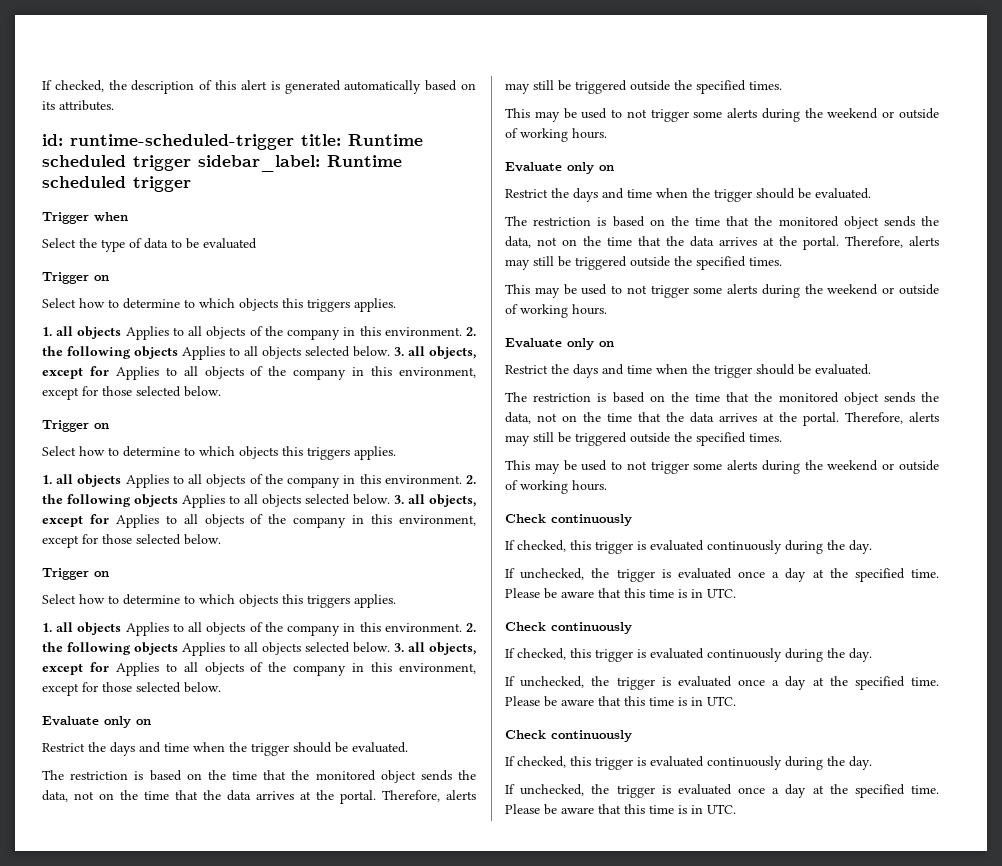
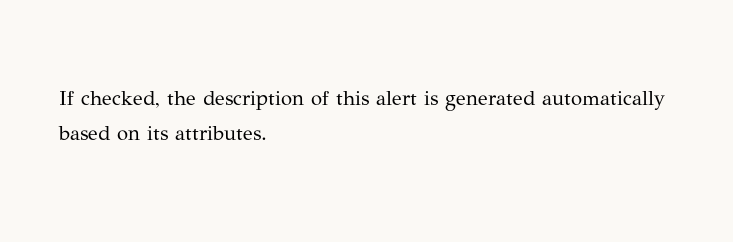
[42,134,423,150] [42,155,402,172] [42,176,191,192] [42,212,128,224] [42,238,257,252] [42,272,109,284] [42,298,396,312] [42,326,476,340] [42,346,476,360] [42,366,477,380] [42,386,221,400] [42,420,109,432] [42,446,396,460] [42,474,476,488] [42,494,476,508] [42,514,477,528] [42,534,221,548] [42,568,109,580] [42,594,396,608] [42,622,476,636] [42,642,476,656] [42,662,477,676] [42,682,221,696] [42,716,151,728] [42,742,408,756] [42,770,476,783] [42,790,476,804] [505,80,782,94] [505,108,939,122] [505,128,607,142] [505,162,614,174] [505,188,871,202] [505,216,939,229] [505,236,939,250] [505,256,782,270] [505,284,939,298] [505,304,607,318] [505,338,614,350] [505,364,871,378] [505,392,939,405] [505,412,939,426] [505,432,782,446] [505,460,939,474] [505,480,607,494] [505,514,632,526] [505,540,872,554] [505,568,940,582] [505,588,736,599] [505,622,632,634] [505,648,872,662] [505,676,940,690] [505,696,736,707] [505,730,632,742] [505,756,872,770] [505,784,940,798] [505,804,736,815] // id: runtime-scheduled-trigger title: Runtime scheduled trigger sidebar_label: Runtime scheduled trigger // Trigger when // Select the type of data to be evaluated // Trigger on // Select how to determine to which objects this triggers applies. // 1. all objects Applies to all objects of the company in this environment. 2. the following objects Applies to all objects selected below. 3. all objects, except for Applies to all objects of the company in this environment, except for those selected below. // Trigger on // Select how to determine to which objects this triggers applies. // 1. all objects Applies to all objects of the company in this environment. 2. the following objects Applies to all objects selected below. 3. all objects, except for Applies to all objects of the company in this environment, except for those selected below. // Trigger on // Select how to determine to which objects this triggers applies. // 1. all objects Applies to all objects of the company in this environment. 2. the following objects Applies to all objects selected below. 3. all objects, except for Applies to all objects of the company in this environment, except for those selected below. // Evaluate only on // Restrict the days and time when the trigger should be evaluated. // The restriction is based on the time that the monitored object sends the data, not on the time that the data arrives at the portal. Therefore, alerts may still be triggered outside the specified times. // This may be used to not trigger some alerts during the weekend or outside of working hours. // Evaluate only on // Restrict the days and time when the trigger should be evaluated. // The restriction is based on the time that the monitored object sends the data, not on the time that the data arrives at the portal. Therefore, alerts may still be triggered outside the specified times. // This may be used to not trigger some alerts during the weekend or outside of working hours. // Evaluate only on // Restrict the days and time when the trigger should be evaluated. // The restriction is based on the time that the monitored object sends the data, not on the time that the data arrives at the portal. Therefore, alerts may still be triggered outside the specified times. // This may be used to not trigger some alerts during the weekend or outside of working hours. // Check continuously // If checked, this trigger is evaluated continuously during the day. // If unchecked, the trigger is evaluated once a day at the specified time. Please be aware that this time is in UTC. // Check continuously // If checked, this trigger is evaluated continuously during the day. // If unchecked, the trigger is evaluated once a day at the specified time. Please be aware that this time is in UTC. // Check continuously // If checked, this trigger is evaluated continuously during the day. // If unchecked, the trigger is evaluated once a day at the specified time. Please be aware that this time is in UTC. -> (267, 133) none

